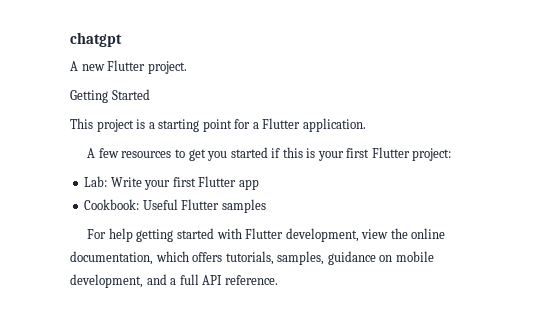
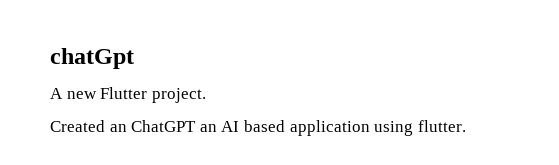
[70,32,122,47] chatgpt -> [50,48,134,69] chatGpt
[70,89,150,103] [70,118,366,132] [87,147,452,161] [84,176,259,190] [84,199,266,213] [87,228,446,242] [70,251,434,265] [70,274,278,288] Getting Started // This project is a starting point for a Flutter application. // A few resources to get you started if this is your first Flutter project: // Lab: Write your first Flutter app // Cookbook: Useful Flutter samples // For help getting started with Flutter development, view the online documentation, which offers tutorials, samples, guidance on mobile development, and a full API reference. -> [50,120,466,136] Created an ChatGPT an AI based application using flutter.

